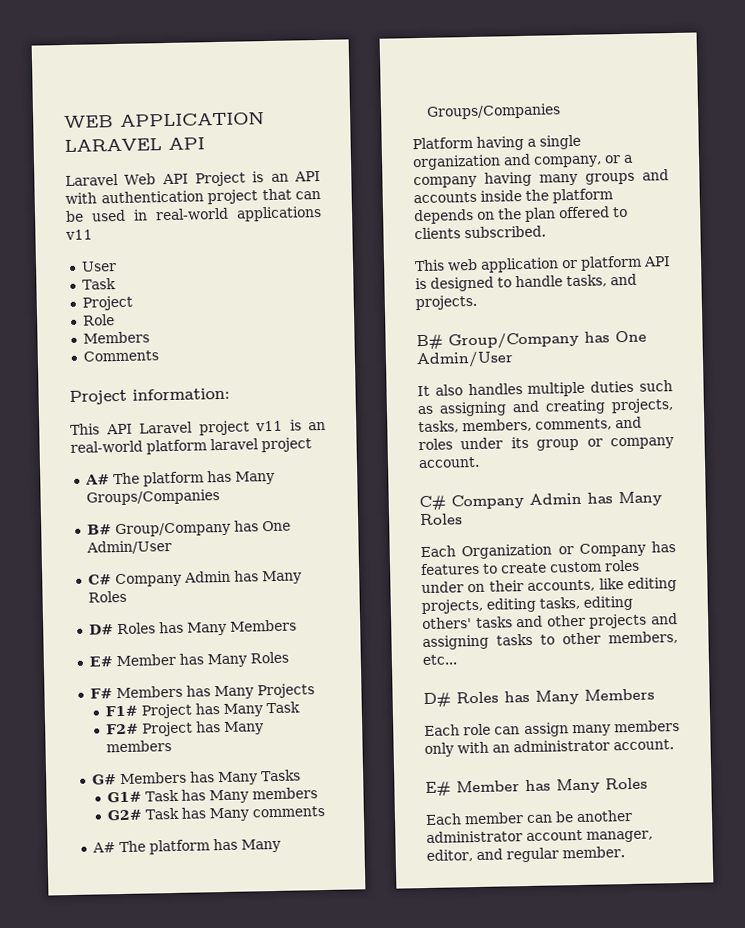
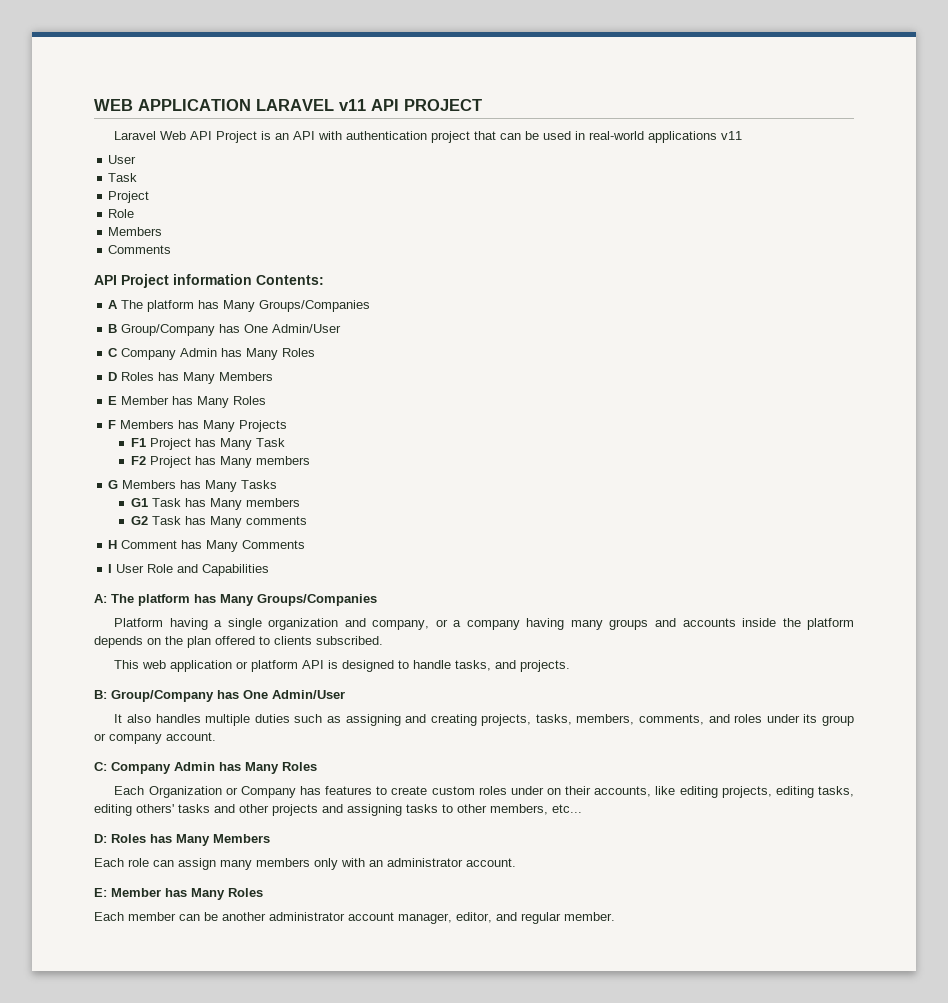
[168,137,205,150] API -> [339,99,482,111] v11 API PROJECT
[69,387,230,405] [70,419,326,436] [70,437,312,455] [84,470,275,487] [85,489,220,506] [86,520,291,538] [85,539,172,555] [87,570,302,588] [87,590,127,603] [88,619,297,636] [88,651,289,668] [89,688,113,699] Project information: // This API Laravel project v11 is an real-world platform laravel project // A# The platform has Many Groups/Companies // B# Group/Company has One Admin/User // C# Company Admin has Many Roles // D# Roles has Many Members // E# Member has Many Roles // F# -> [94,274,324,288] [108,300,371,312] [108,324,342,336] [108,348,316,360] [108,372,274,384] [108,396,267,408] [108,420,117,429] API Project information Contents: // A The platform has Many Groups/Companies // B Group/Company has One Admin/User // C Company Admin has Many Roles // D Roles has Many Members // E Member has Many Roles // F
[105,705,139,717] F1# -> [130,438,146,447] F1
[106,723,140,735] F2# -> [130,456,146,465] F2
[91,774,117,785] G# -> [108,480,119,489] G
[107,791,143,803] G1# -> [130,498,148,507] G1
[107,809,143,821] G2# -> [130,516,148,525] G2
[91,842,116,853] A# -> [108,540,306,552] [108,564,270,576] [94,594,107,603] H Comment has Many Comments // I User Role and Capabilities // A:
[416,334,443,350] B# -> [94,690,107,699] B:
[419,495,446,511] C# -> [94,762,107,771] C:
[423,692,451,708] D# -> [94,834,107,843] D:
[425,781,451,797] E# -> [94,888,107,897] E:

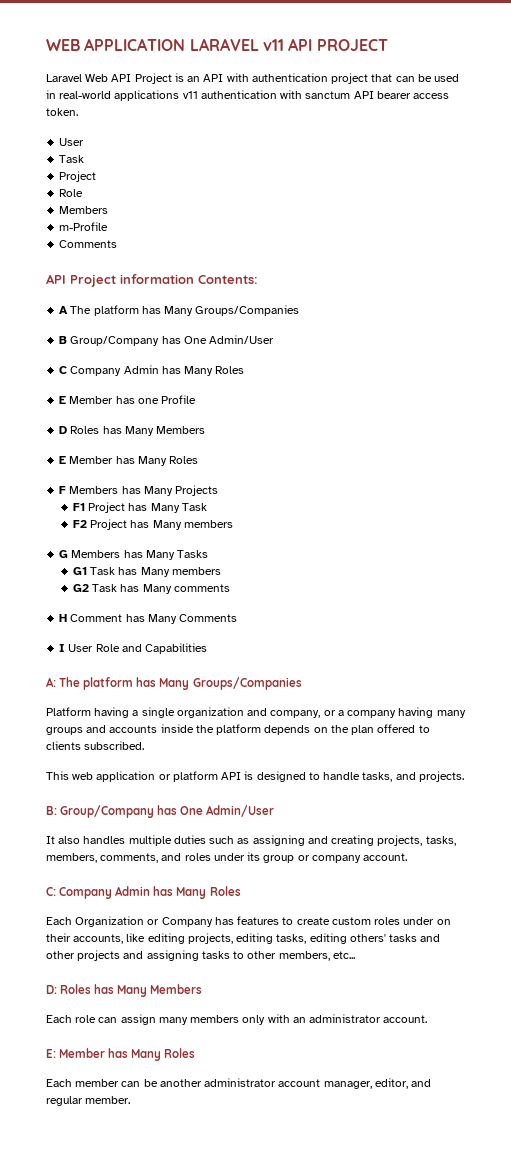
(743, 135) none -> [200,90,450,99] [46,108,78,116] authentication with sanctum API bearer access token.
(163, 231) none -> [59,222,109,231] // m-Profile
(316, 352) none -> [59,395,197,404] // E Member has one Profile

